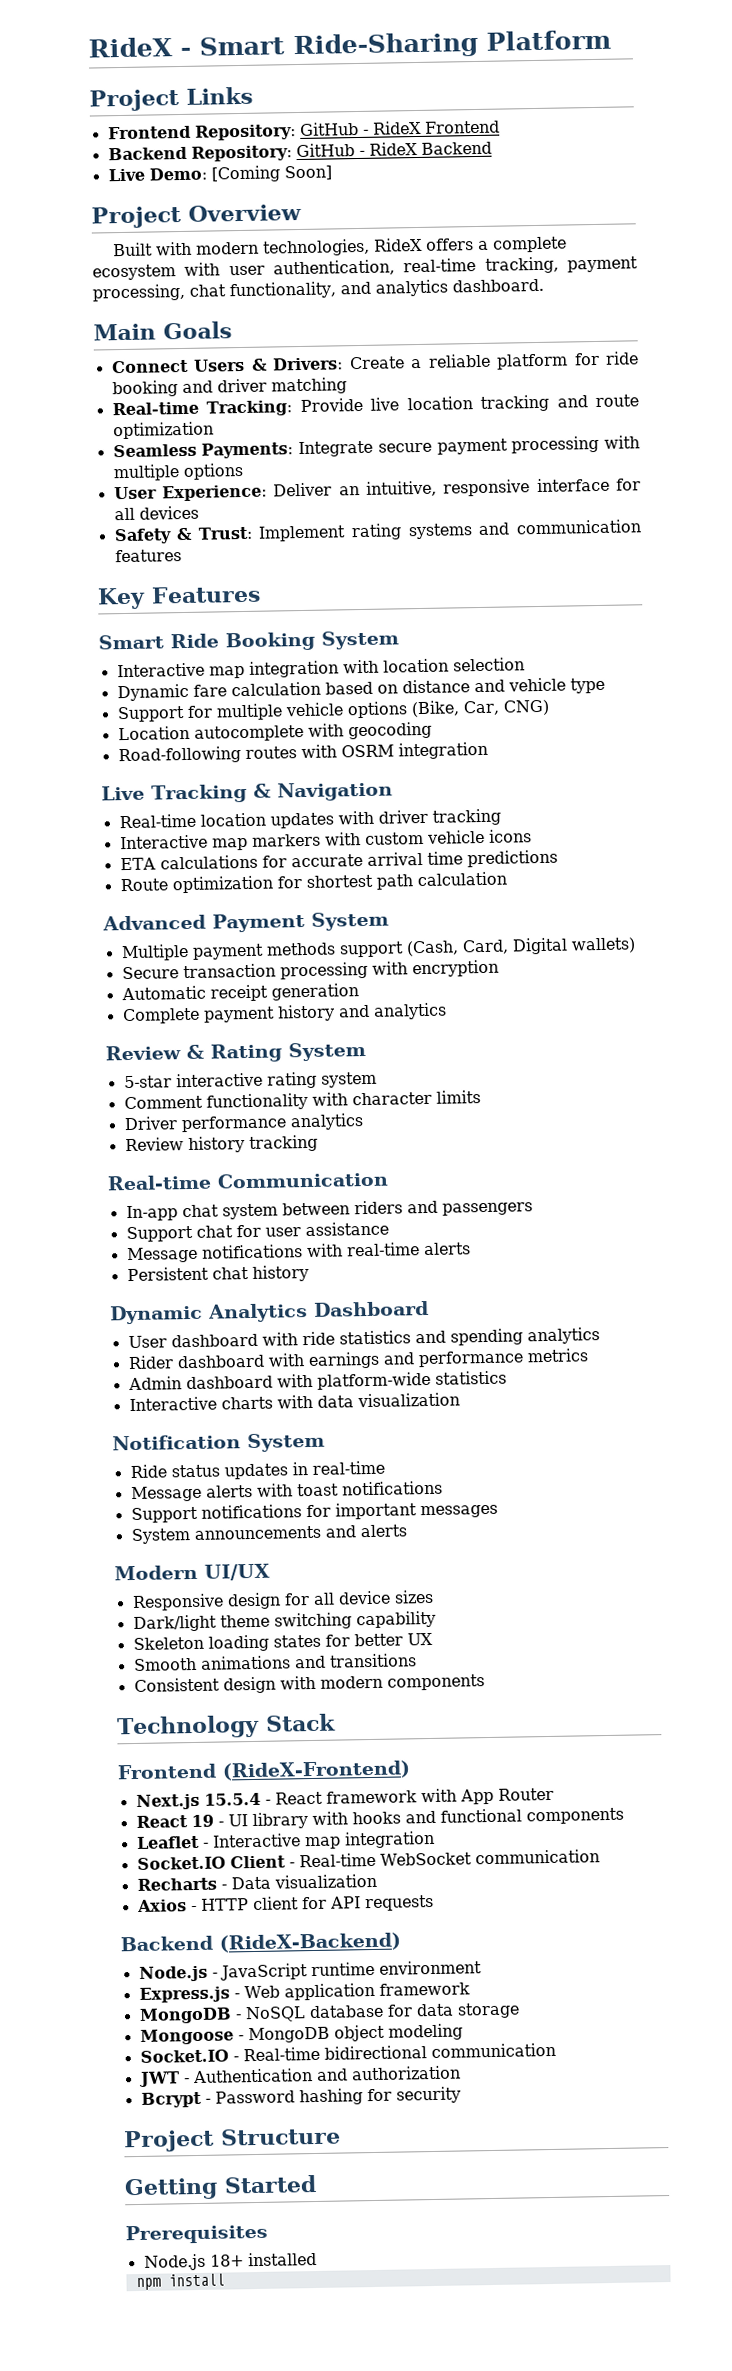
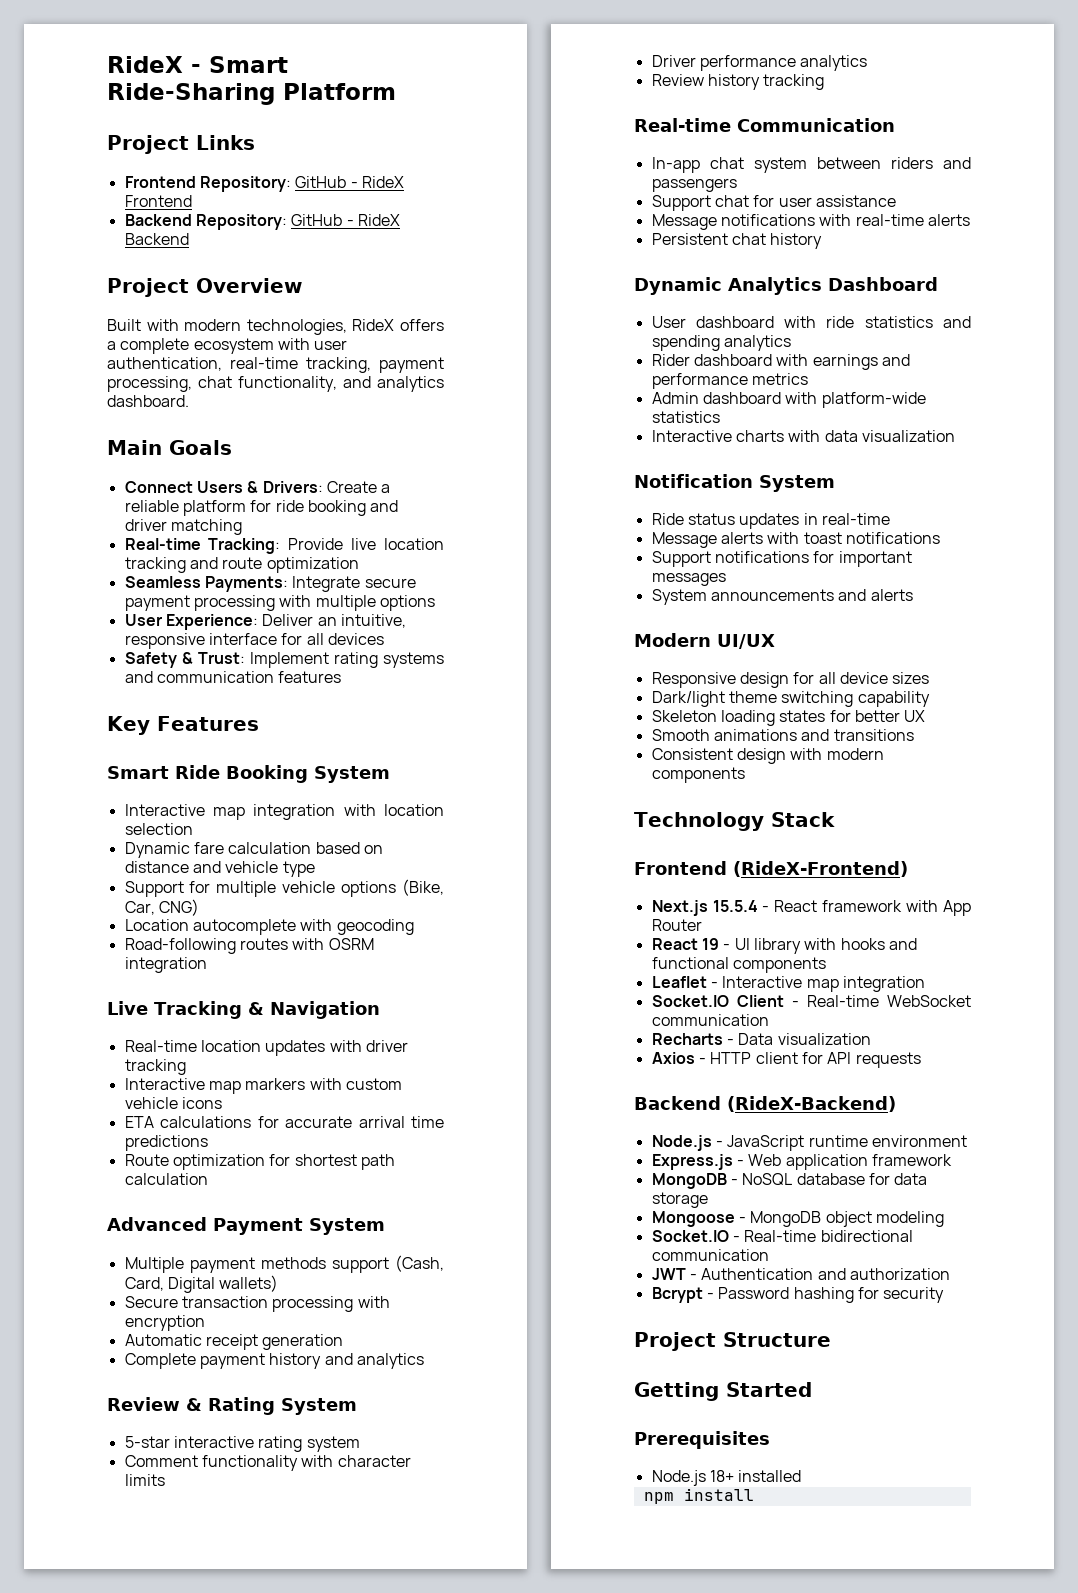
[107,165,332,183] // Live Demo: [Coming Soon] -> (189, 239) none

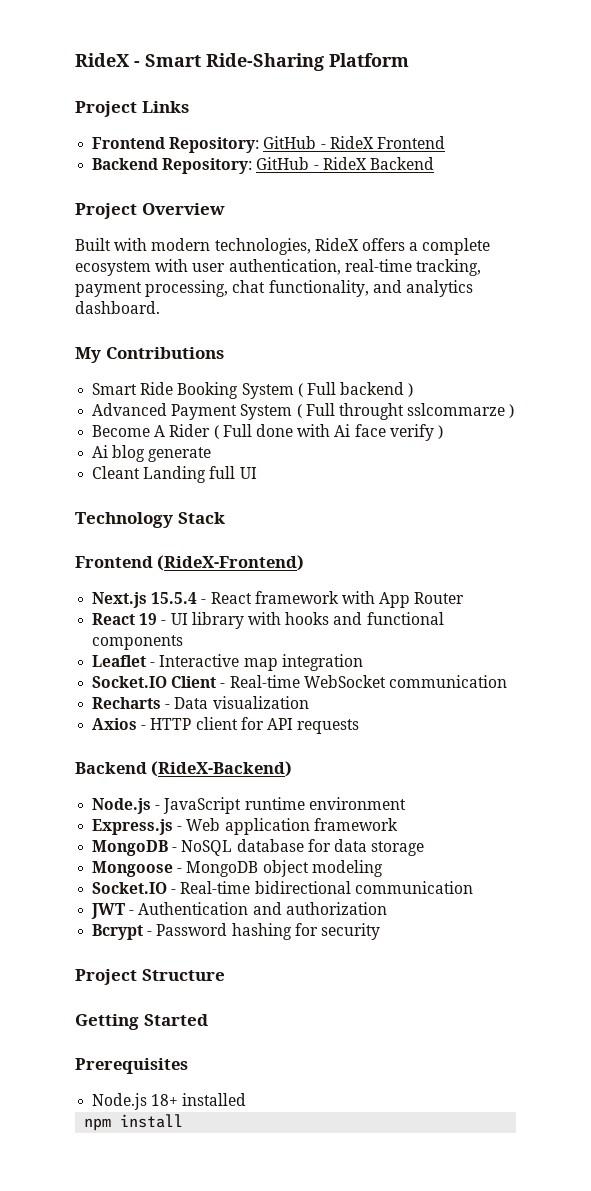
[107,440,232,455] [124,481,391,493] [124,500,399,516] [124,519,242,535] [124,538,444,554] [124,557,359,573] [124,576,416,592] [124,595,435,611] [124,614,406,630] [124,633,384,649] [124,652,444,668] [124,671,342,683] [107,716,259,735] [107,765,390,783] [124,804,444,820] [124,823,193,835] [124,842,383,858] [124,861,315,877] [124,879,444,897] [124,899,199,916] [124,919,414,935] [124,938,374,954] [124,957,207,973] [107,1001,380,1019] [124,1040,408,1056] [124,1059,186,1075] [124,1078,402,1094] [124,1097,222,1109] [124,1116,444,1128] [124,1135,208,1151] [124,1154,395,1170] [124,1173,208,1185] [107,1217,385,1235] [124,1255,444,1273] [124,1275,279,1293] [124,1296,390,1312] [124,1315,205,1331] [124,1334,344,1350] [124,1353,424,1369] [107,1397,357,1415] [124,1436,360,1452] [124,1455,411,1471] [124,1474,165,1486] [651,55,868,71] [651,74,825,90] [634,118,895,132] [651,157,971,173] [651,178,737,192] [651,195,896,211] [651,214,970,230] [651,233,823,249] [634,277,938,295] [651,316,971,328] [651,335,791,351] [651,354,910,370] [651,373,808,389] [651,392,926,408] [651,411,720,423] [651,430,955,442] [634,474,835,492] [651,513,890,529] [651,532,940,548] [651,551,912,567] [651,573,726,586] [651,589,913,605] [634,633,775,649] [651,672,930,688] [651,691,930,707] [651,710,926,726] [651,729,914,741] [651,748,884,764] [651,767,745,783] Main Goals // Connect Users & Drivers: Create a reliable platform for ride booking and driver matching // Real-time Tracking: Provide live location tracking and route optimization // Seamless Payments: Integrate secure payment processing with multiple options // User Experience: Deliver an intuitive, responsive interface for all devices // Safety & Trust: Implement rating systems and communication features // Key Features // Smart Ride Booking System // Interactive map integration with location selection // Dynamic fare calculation based on distance and vehicle type // Support for multiple vehicle options (Bike, Car, CNG) // Location autocomplete with geocoding // Road-following routes with OSRM integration // Live Tracking & Navigation // Real-time location updates with driver tracking // Interactive map markers with custom vehicle icons // ETA calculations for accurate arrival time predictions // Route optimization for shortest path calculation // Advanced Payment System // Multiple payment methods support (Cash, Card, Digital wallets) // Secure transaction processing with encryption // Automatic receipt generation // Complete payment history and analytics // Review & Rating System // 5-star interactive rating system // Comment functionality with character limits // Driver performance analytics // Review history tracking // Real-time Communication // In-app chat system between riders and passengers // Support chat for user assistance // Message notifications with real-time alerts // Persistent chat history // Dynamic Analytics Dashboard // User dashboard with ride statistics and spending analytics // Rider dashboard with earnings and performance metrics // Admin dashboard with platform-wide statistics // Interactive charts with data visualization // Notification System // Ride status updates in real-time // Message alerts with toast notifications // Support notifications for important messages // System announcements and alerts // Modern UI/UX // Responsive design for all device sizes // Dark/light theme switching capability // Skeleton loading states for better UX // Smooth animations and transitions // Consistent design with modern components -> [75,347,224,363] [92,382,414,399] [92,403,515,420] [92,424,443,441] [92,445,212,462] [92,466,257,483] My Contributions // Smart Ride Booking System ( Full backend ) // Advanced Payment System ( Full throught sslcommarze ) // Become A Rider ( Full done with Ai face verify ) // Ai blog generate // Cleant Landing full UI

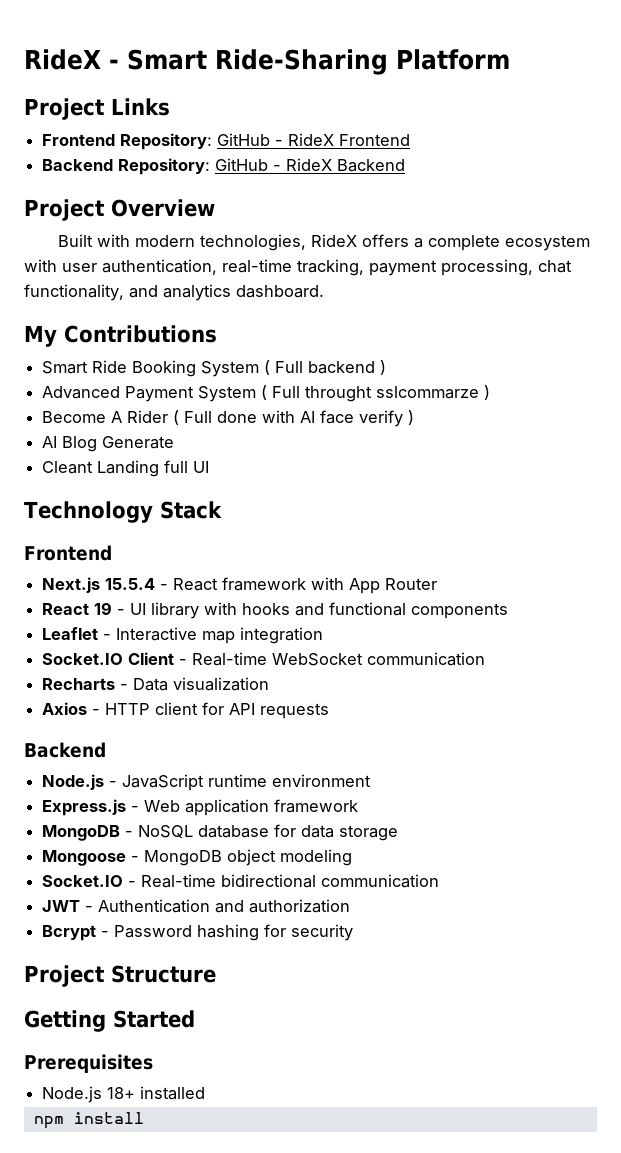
[334,424,351,437] Ai -> [300,411,316,423] AI
[92,445,212,462] Ai blog generate -> [42,436,175,452] AI Blog Generate
[157,555,305,571] (RideX-Frontend) -> (112, 553) none
[151,761,293,777] (RideX-Backend) -> (106, 750) none

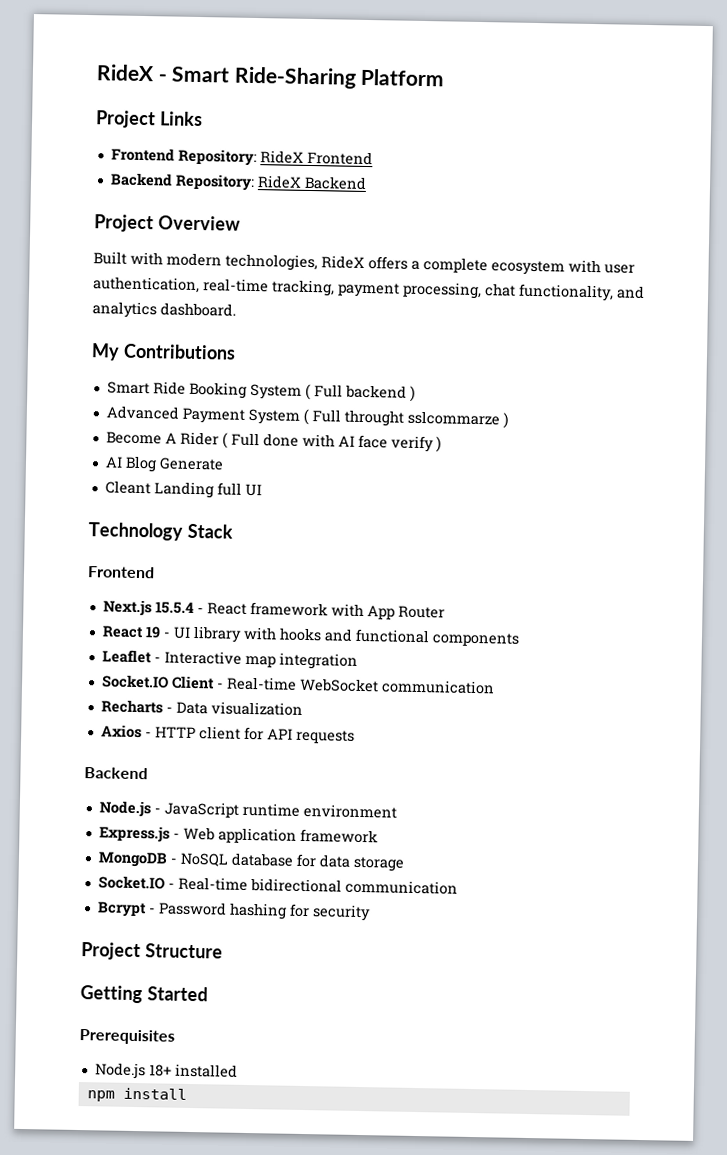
[217,133,284,146] GitHub - -> (257, 157) none
[215,158,282,171] GitHub - -> (255, 182) none
[42,849,353,866] // Mongoose - MongoDB object modeling -> (405, 864) none
[42,899,351,913] // JWT - Authentication and authorization -> (458, 887) none

